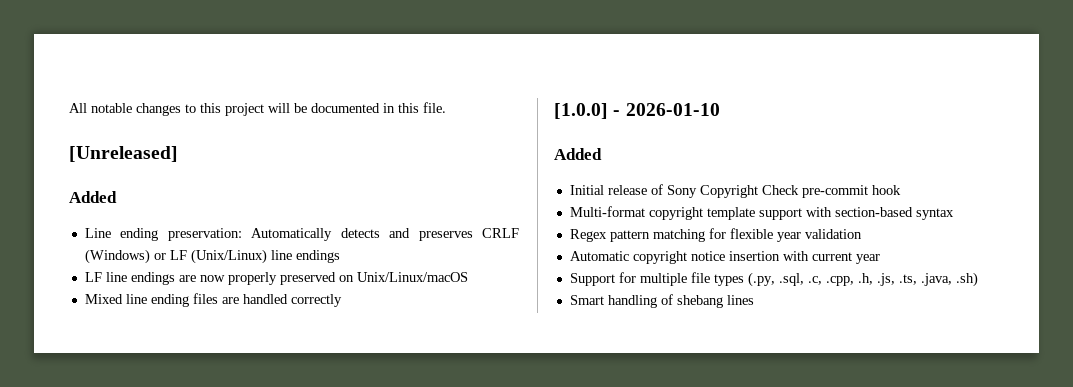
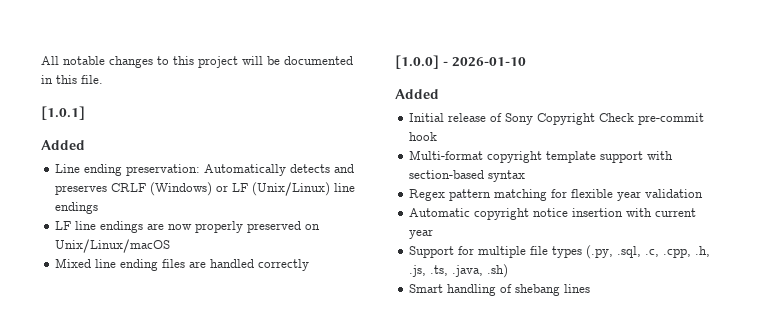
[69,146,178,162] [Unreleased] -> [41,106,85,120] [1.0.1]

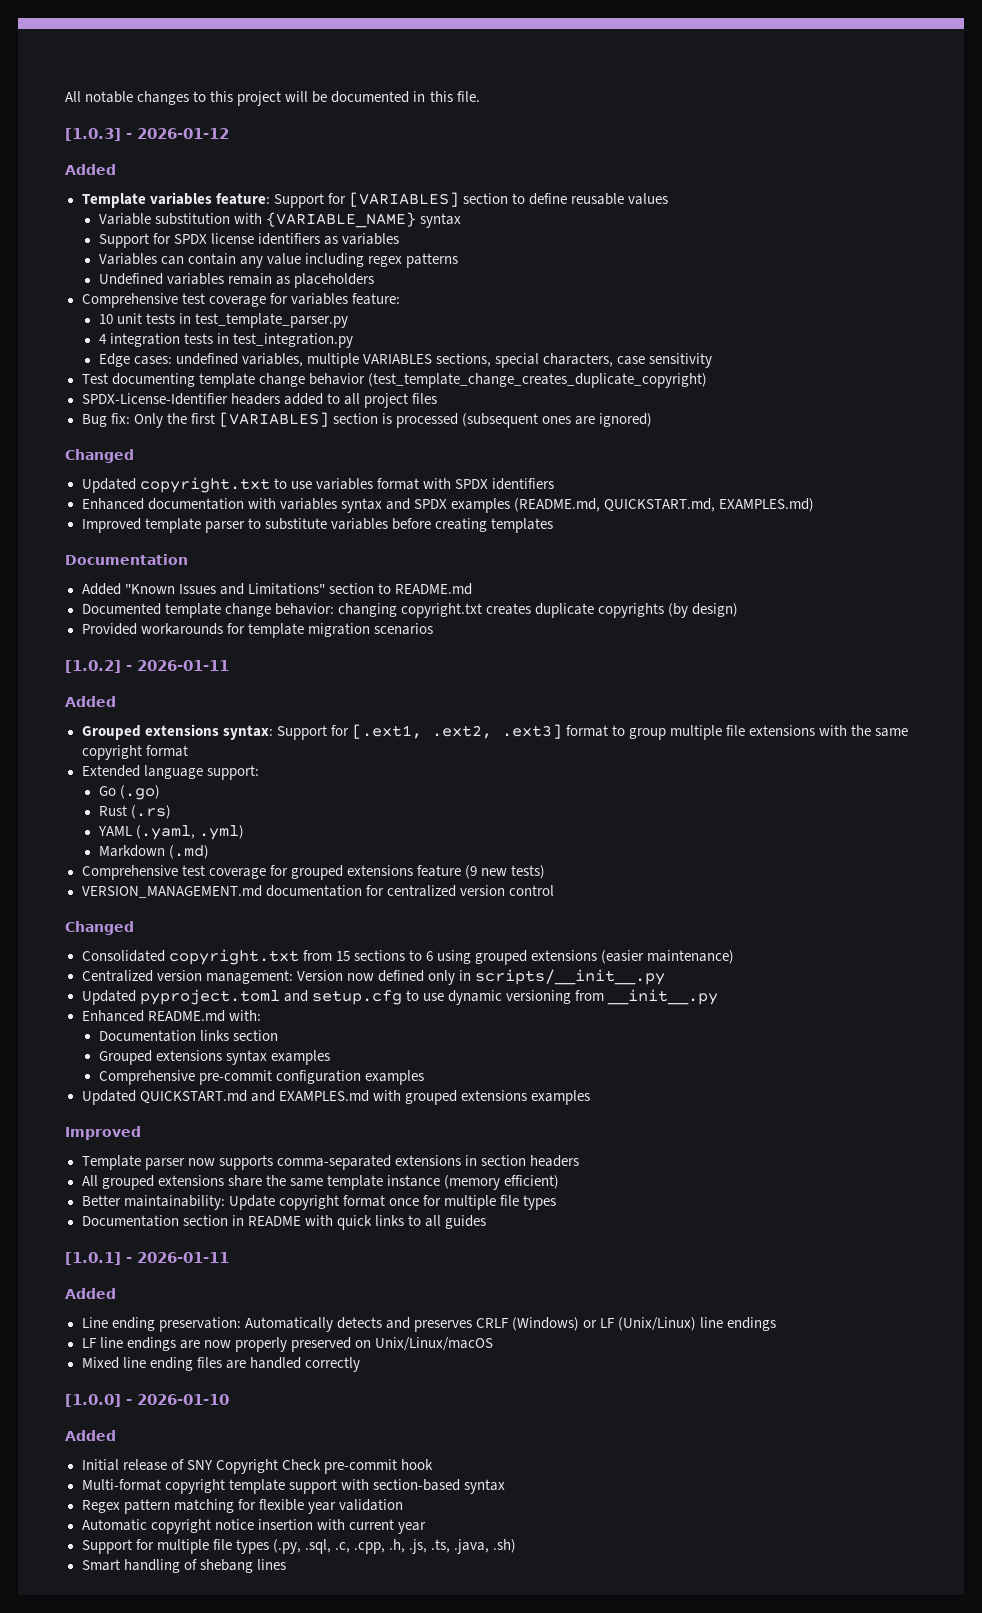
(103, 79) none -> [65,128,229,141] [65,164,116,175] [81,192,668,208] [98,212,462,228] [98,233,400,248] [98,253,459,268] [98,273,375,288] [81,293,400,308] [98,313,349,328] [98,333,354,348] [98,353,713,368] [81,373,707,388] [81,393,437,408] [81,412,653,428] [65,449,134,463] [81,477,554,493] [81,498,814,513] [81,518,553,533] [65,554,188,565] [81,583,472,595] [81,603,738,618] [81,623,433,638] [65,660,229,673] [65,696,116,707] [81,724,909,740] [81,745,188,760] [81,765,259,780] [98,785,161,800] [98,805,172,819] [97,825,245,840] [98,845,210,859] [81,865,545,880] [81,885,554,898] [65,921,134,935] [81,949,735,965] [81,969,665,985] [81,989,718,1005] [81,1010,261,1022] [98,1030,279,1042] [98,1050,331,1065] [98,1070,425,1085] [81,1090,590,1105] [65,1126,141,1140] [81,1155,579,1170] [81,1175,559,1190] [81,1195,556,1210] [81,1215,486,1230] // [1.0.3] - 2026-01-12 // Added // Template variables feature: Support for [VARIABLES] section to define reusable values // Variable substitution with {VARIABLE_NAME} syntax // Support for SPDX license identifiers as variables // Variables can contain any value including regex patterns // Undefined variables remain as placeholders // Comprehensive test coverage for variables feature: // 10 unit tests in test_template_parser.py // 4 integration tests in test_integration.py // Edge cases: undefined variables, multiple VARIABLES sections, special characters, case sensitivity // Test documenting template change behavior (test_template_change_creates_duplicate_copyright) // SPDX-License-Identifier headers added to all project files // Bug fix: Only the first [VARIABLES] section is processed (subsequent ones are ignored) // Changed // Updated copyright.txt to use variables format with SPDX identifiers // Enhanced documentation with variables syntax and SPDX examples (README.md, QUICKSTART.md, EXAMPLES.md) // Improved template parser to substitute variables before creating templates // Documentation // Added "Known Issues and Limitations" section to README.md // Documented template change behavior: changing copyright.txt creates duplicate copyrights (by design) // Provided workarounds for template migration scenarios // [1.0.2] - 2026-01-11 // Added // Grouped extensions syntax: Support for [.ext1, .ext2, .ext3] format to group multiple file extensions with the same copyright format // Extended language support: // Go (.go) // Rust (.rs) // YAML (.yaml, .yml) // Markdown (.md) // Comprehensive test coverage for grouped extensions feature (9 new tests) // VERSION_MANAGEMENT.md documentation for centralized version control // Changed // Consolidated copyright.txt from 15 sections to 6 using grouped extensions (easier maintenance) // Centralized version management: Version now defined only in scripts/__init__.py // Updated pyproject.toml and setup.cfg to use dynamic versioning from __init__.py // Enhanced README.md with: // Documentation links section // Grouped extensions syntax examples // Comprehensive pre-commit configuration examples // Updated QUICKSTART.md and EXAMPLES.md with grouped extensions examples // Improved // Template parser now supports comma-separated extensions in section headers // All grouped extensions share the same template instance (memory efficient) // Better maintainability: Update copyright format once for multiple file types // Documentation section in README with quick links to all guides
(85, 113) none -> [126,1252,229,1263] - 2026-01-11
[505,113,534,125] Sony -> [186,1460,213,1470] SNY

